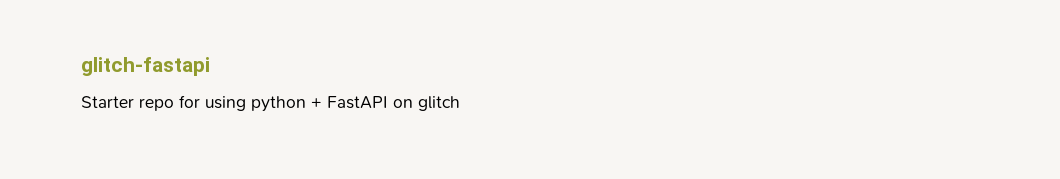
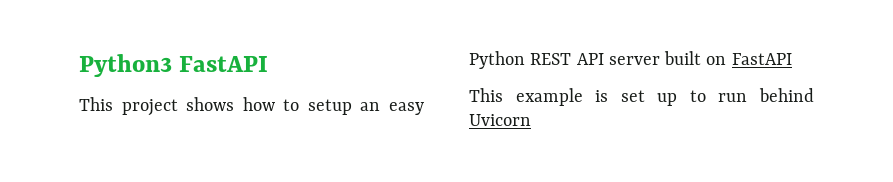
[81,57,210,76] [81,95,460,112] glitch-fastapi // Starter repo for using python + FastAPI on glitch -> [79,54,269,77] [79,97,424,116] [469,51,792,69] [469,88,814,106] [469,114,531,126] Python3 FastAPI // This project shows how to setup an easy Python REST API server built on FastAPI // This example is set up to run behind Uvicorn

